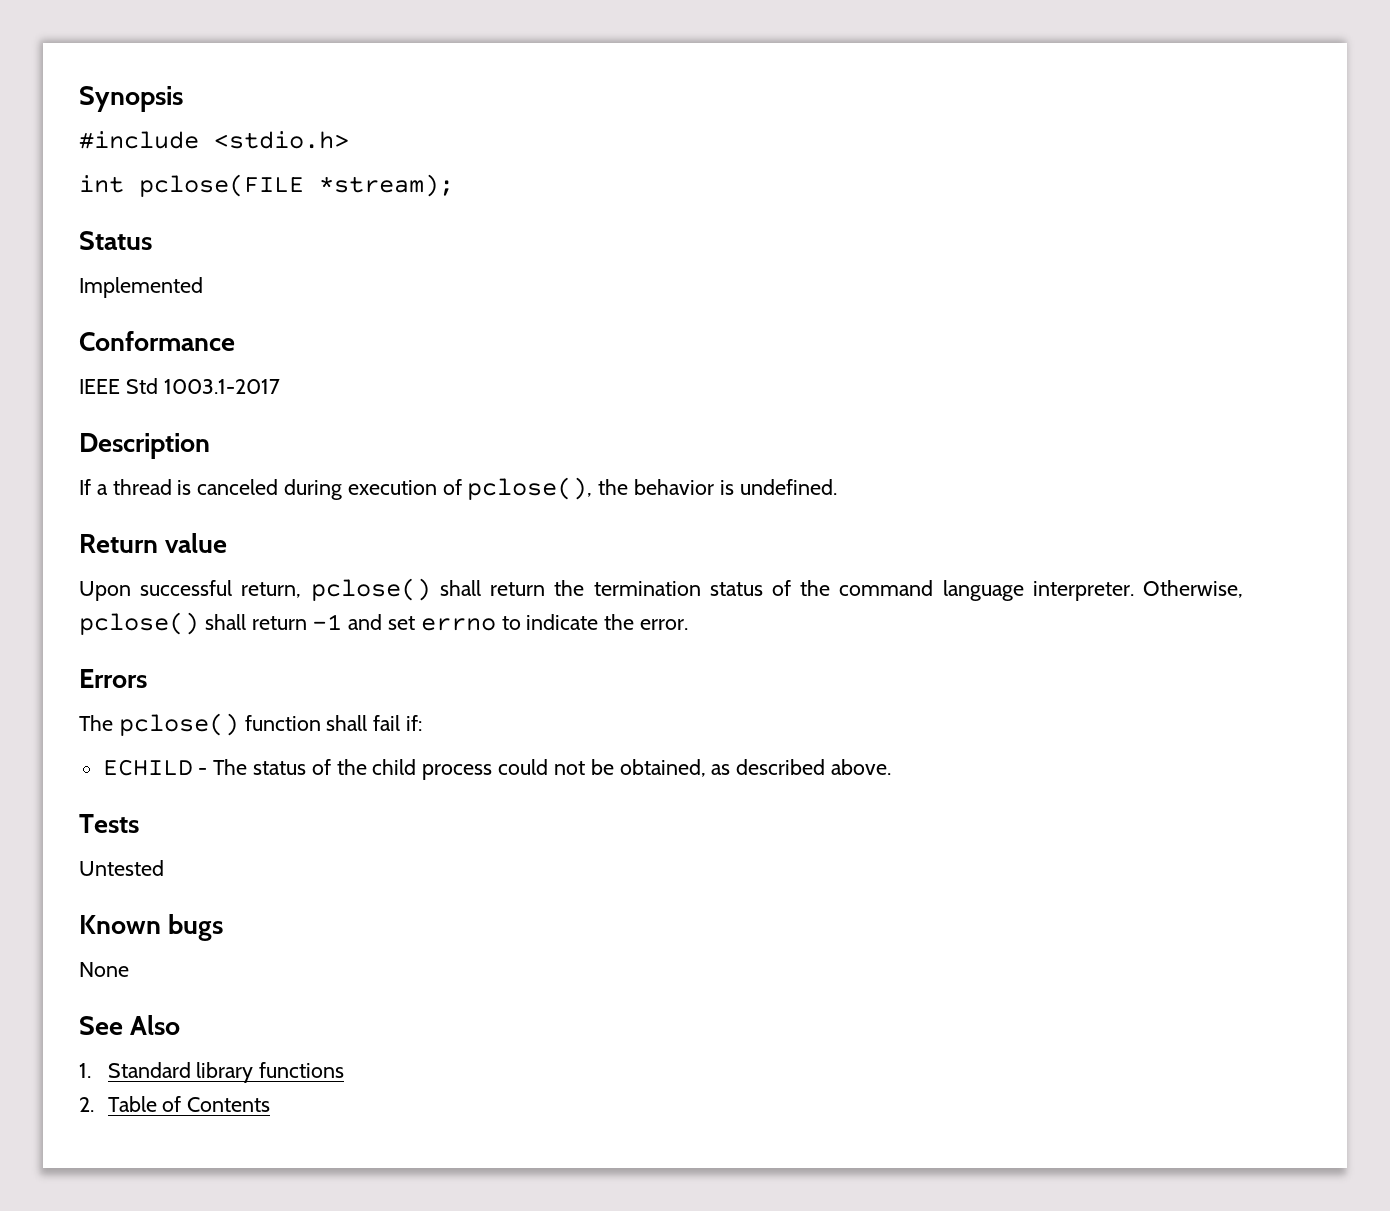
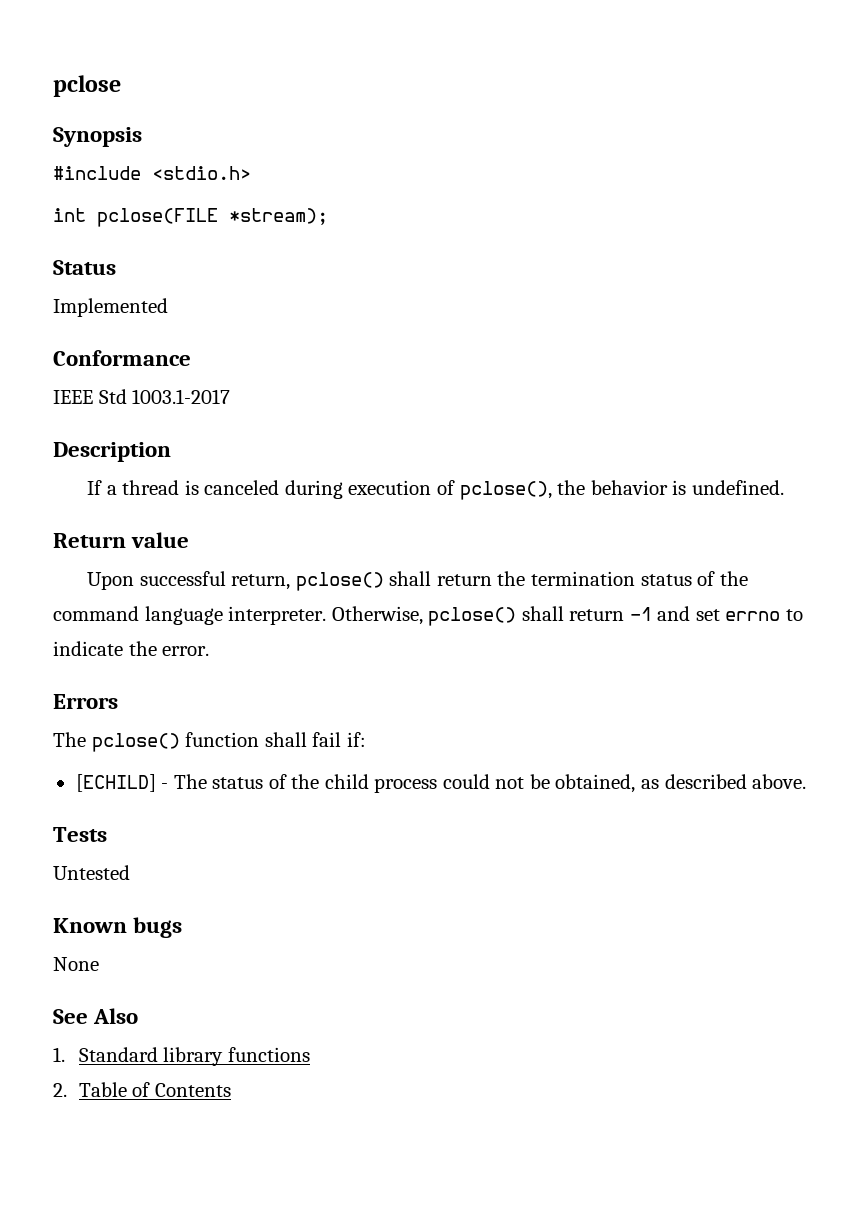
(79, 99) none -> [53,75,121,97] pclose //
[102,759,193,776] ECHILD -> [75,774,156,792] [ECHILD]

